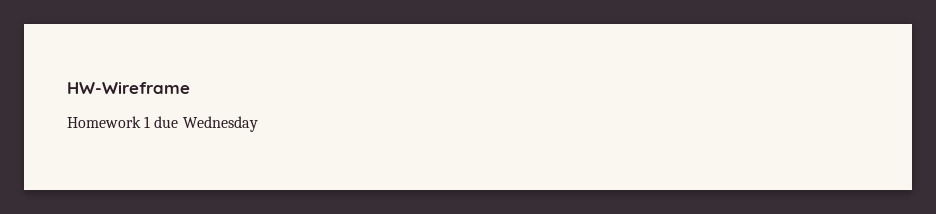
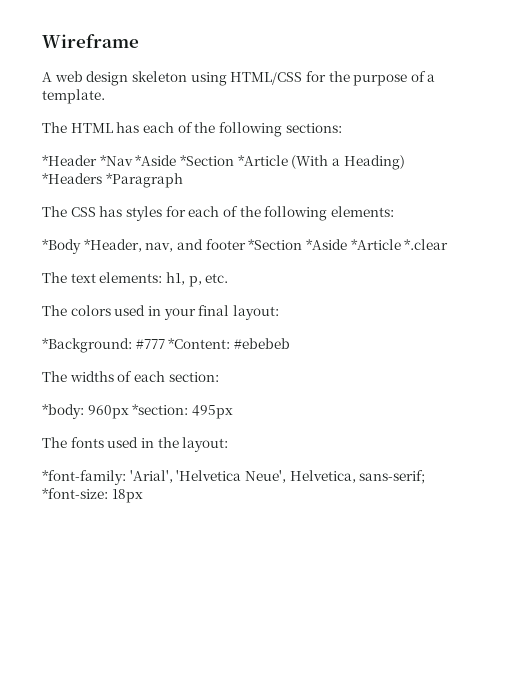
[67,82,190,94] [67,116,258,132] HW-Wireframe // Homework 1 due Wednesday -> [42,34,139,48] [42,71,436,86] [42,89,105,104] [42,122,342,137] [42,155,405,170] [42,173,183,188] [42,206,394,221] [42,239,449,254] [42,272,229,287] [42,305,279,320] [42,338,290,353] [42,371,219,382] [42,404,233,419] [42,437,229,452] [42,470,426,485] [42,488,143,503] Wireframe // A web design skeleton using HTML/CSS for the purpose of a template. // The HTML has each of the following sections: // *Header *Nav *Aside *Section *Article (With a Heading) *Headers *Paragraph // The CSS has styles for each of the following elements: // *Body *Header, nav, and footer *Section *Aside *Article *.clear // The text elements: h1, p, etc. // The colors used in your final layout: // *Background: #777 *Content: #ebebeb // The widths of each section: // *body: 960px *section: 495px // The fonts used in the layout: // *font-family: 'Arial', 'Helvetica Neue', Helvetica, sans-serif; *font-size: 18px

